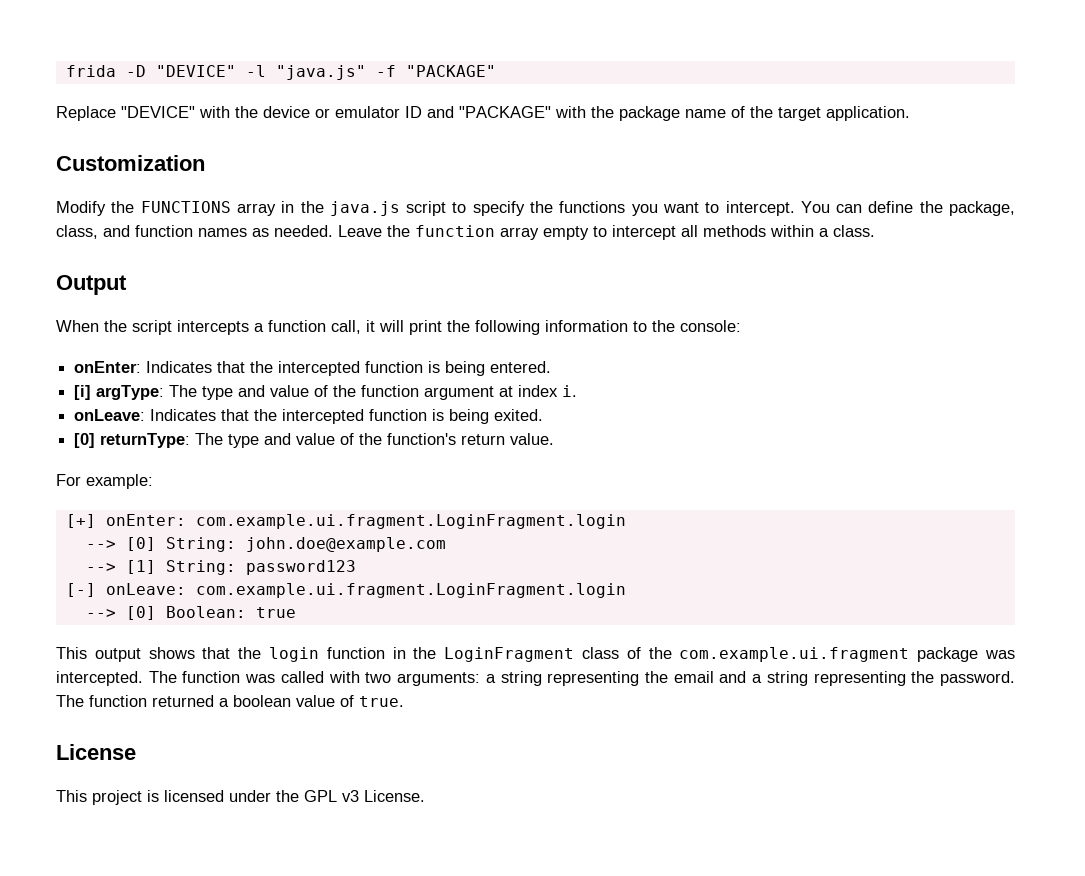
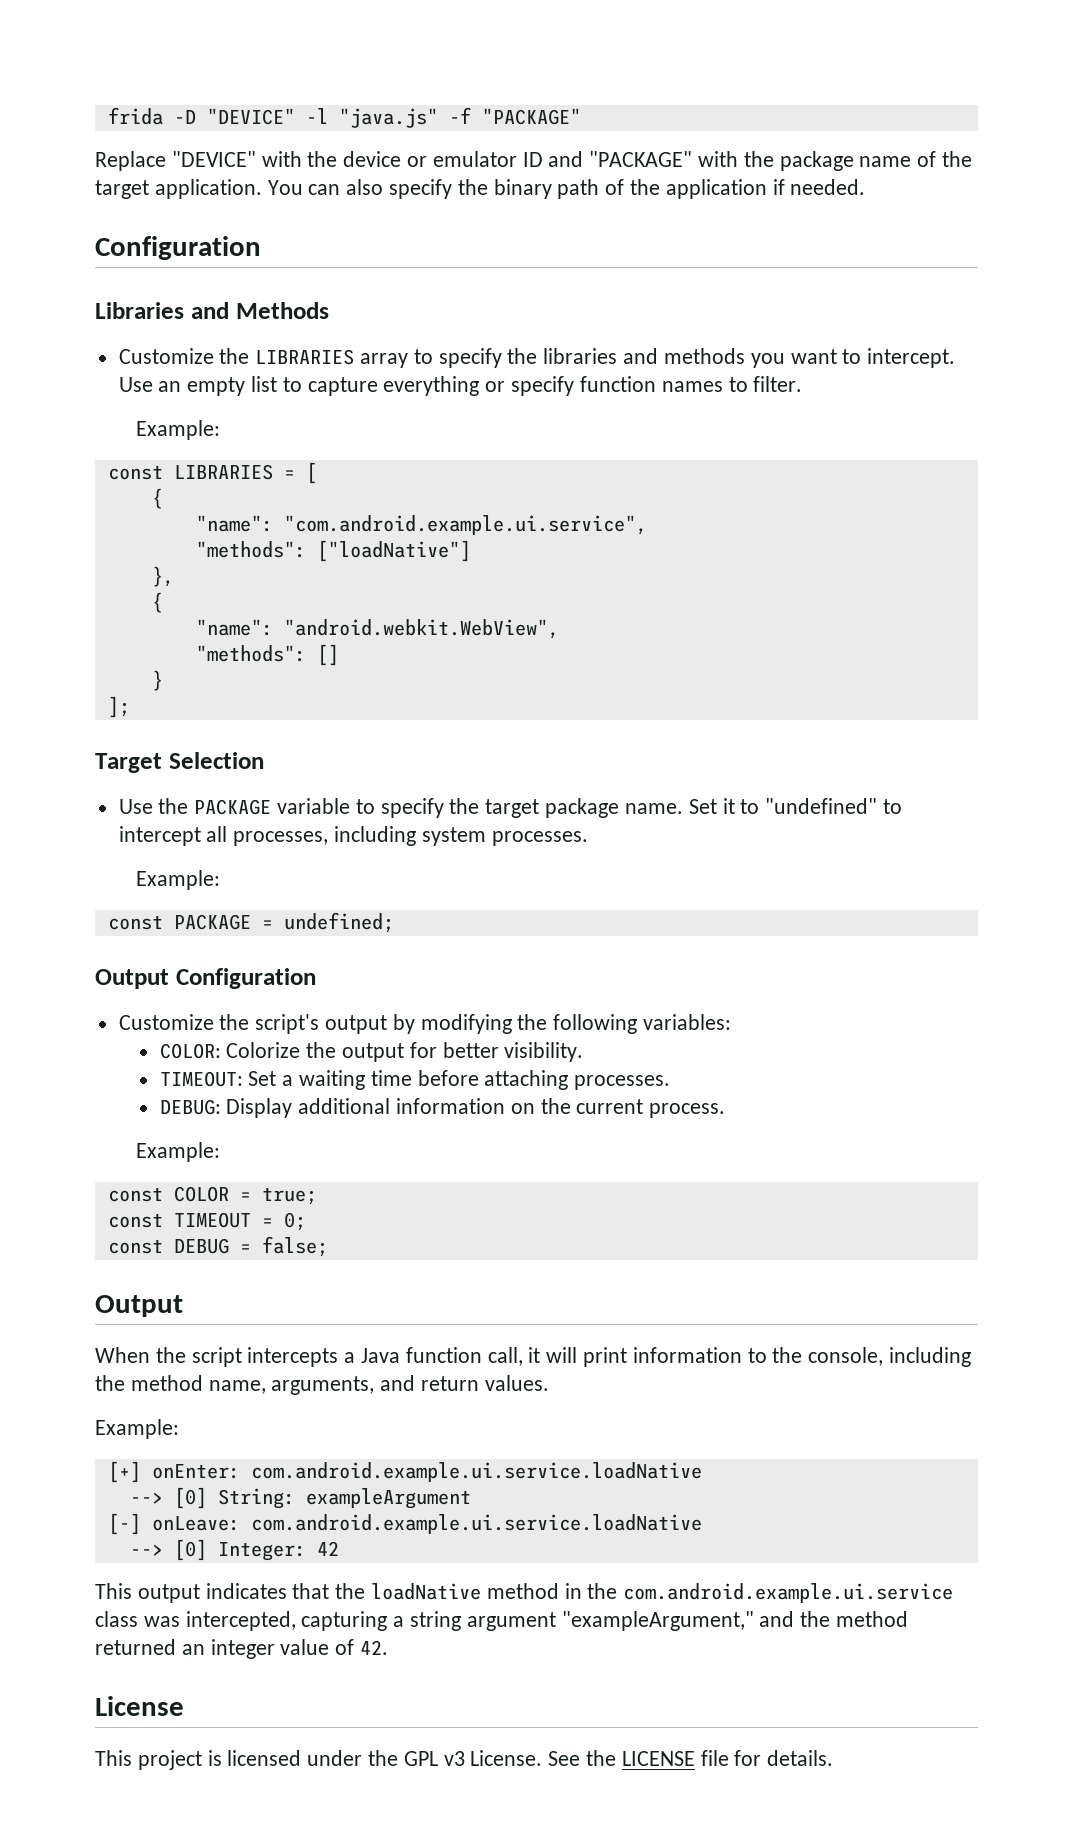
[56,155,205,171] [56,201,1015,216] [56,225,875,240] // Customization // Modify the FUNCTIONS array in the java.js script to specify the functions you want to intercept. You can define the package, class, and function names as needed. Leave the function array empty to intercept all methods within a class. -> [267,179,866,199] [95,236,261,260] [95,302,329,319] [118,348,956,368] [118,376,803,396] [135,420,220,440] [107,462,317,484] [151,488,163,509] [195,515,647,535] [195,540,471,562] [151,566,174,587] [151,592,163,613] [195,619,559,639] [195,644,339,666] [151,670,163,691] [107,696,130,718] [95,752,264,773] [118,798,902,818] [118,826,588,846] [135,870,220,890] [107,912,394,933] [95,968,316,989] [118,1014,732,1034] [159,1042,584,1062] [159,1070,671,1090] [159,1098,726,1118] [135,1142,220,1162] [107,1186,317,1205] [107,1212,306,1231] [107,1236,328,1257] You can also specify the binary path of the application if needed. // Configuration // Libraries and Methods // Customize the LIBRARIES array to specify the libraries and methods you want to intercept. Use an empty list to capture everything or specify function names to filter. // Example: // const LIBRARIES = [ // { // "name": "com.android.example.ui.service", // "methods": ["loadNative"] // }, // { // "name": "android.webkit.WebView", // "methods": [] // } // ]; // Target Selection // Use the PACKAGE variable to specify the target package name. Set it to "undefined" to intercept all processes, including system processes. // Example: // const PACKAGE = undefined; // Output Configuration // Customize the script's output by modifying the following variables: // COLOR: Colorize the output for better visibility. // TIMEOUT: Set a waiting time before attaching processes. // DEBUG: Display additional information on the current process. // Example: // const COLOR = true; // const TIMEOUT = 0; // const DEBUG = false;
(264, 327) none -> [361,1348,401,1363] Java
[447,320,540,335] the following -> (628, 1357) none
[680,320,741,332] [74,361,552,376] [74,385,578,400] [74,409,544,424] [74,433,555,448] [56,474,153,489] console: // onEnter: Indicates that the intercepted function is being entered. // [i] argType: The type and value of the function argument at index i. // onLeave: Indicates that the intercepted function is being exited. // [0] returnType: The type and value of the function's return value. // For example: -> [808,1347,972,1367] [95,1375,549,1395] [95,1419,179,1439] console, including the method name, arguments, and return values. // Example:
[195,514,626,529] com.example.ui.fragment.LoginFragment.login -> [250,1462,702,1482] com.android.example.ui.service.loadNative
[245,537,446,552] [85,560,356,575] john.doe@example.com // --> [1] String: password123 -> [305,1488,471,1509] exampleArgument
[195,583,626,598] [85,606,296,620] com.example.ui.fragment.LoginFragment.login // --> [0] Boolean: true -> [250,1514,702,1534] [129,1539,339,1561] com.android.example.ui.service.loadNative // --> [0] Integer: 42
[148,647,1015,662] [56,671,1015,686] [56,695,404,707] shows that the login function in the LoginFragment class of the com.example.ui.fragment package was intercepted. The function was called with two arguments: a string representing the email and a string representing the password. The function returned a boolean value of true. -> [205,1583,954,1603] [95,1611,909,1631] [95,1639,389,1659] indicates that the loadNative method in the com.android.example.ui.service class was intercepted, capturing a string argument "exampleArgument," and the method returned an integer value of 42.
(425, 796) none -> [548,1750,834,1766] See the LICENSE file for details.

